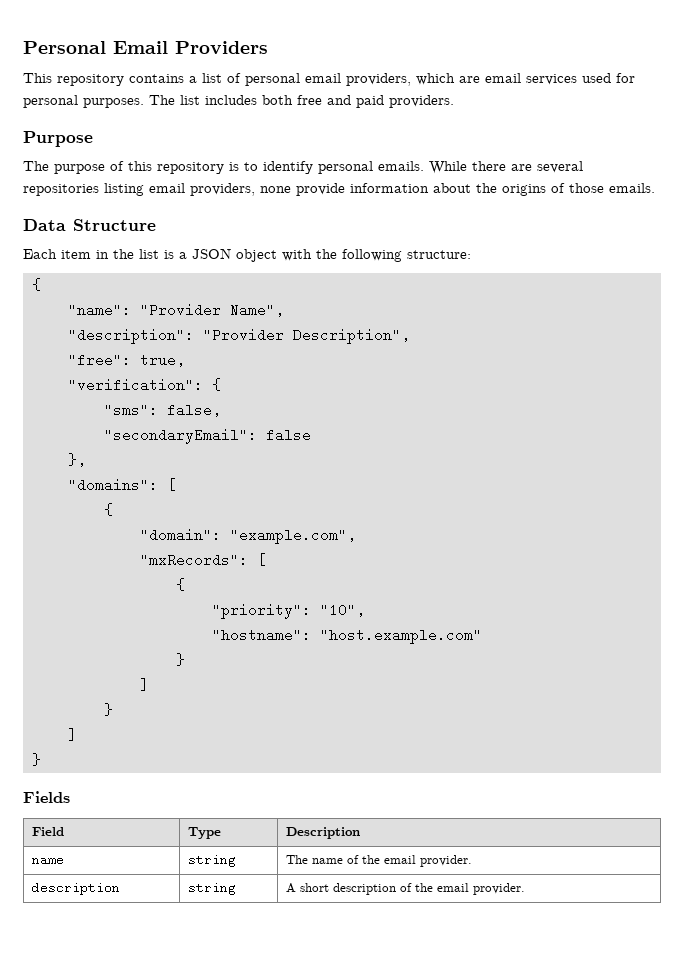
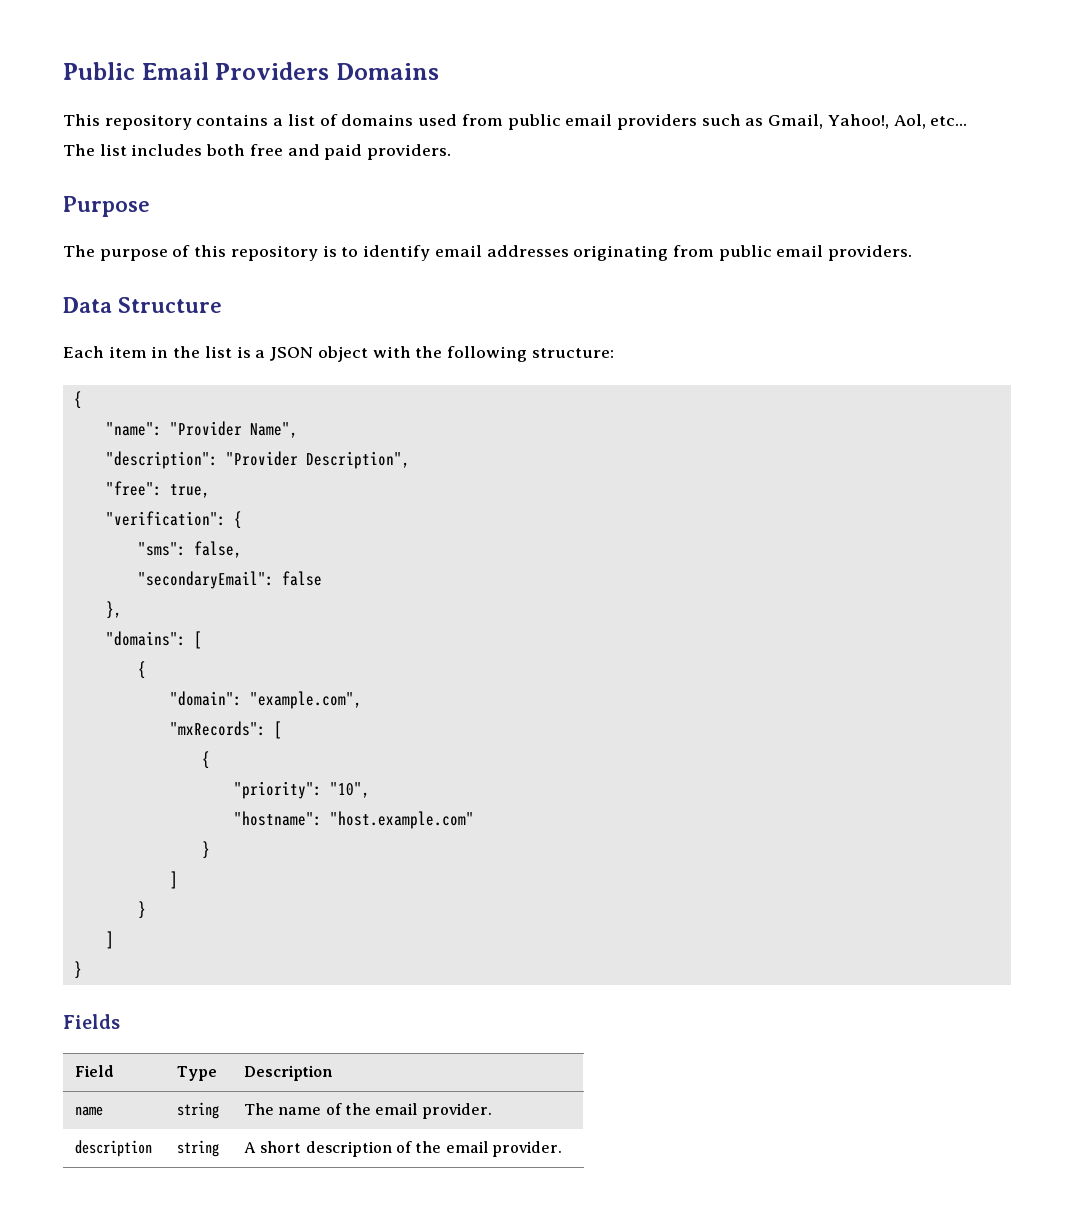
[23,41,106,54] Personal -> [63,62,135,80] Public
(268, 47) none -> [335,63,439,80] Domains
[245,73,635,86] [23,95,144,108] personal email providers, which are email services used for personal purposes. -> [341,114,968,130] domains used from public email providers such as Gmail, Yahoo!, Aol, etc... //
[318,161,583,174] [23,183,655,196] personal emails. While there are several repositories listing email providers, none provide information about the origins of those emails. -> [434,245,913,261] email addresses originating from public email providers.

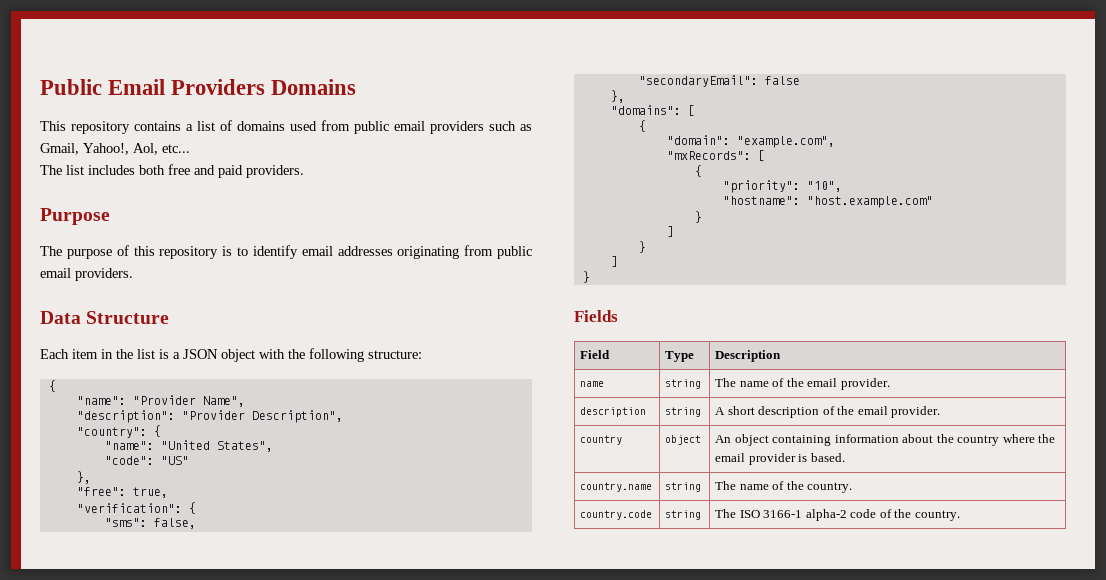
(410, 460) none -> [76,425,161,438] [104,440,273,452] [104,456,189,465] [76,471,91,484] // "country": { // "name": "United States", // "code": "US" // },
(562, 1149) none -> [580,435,623,445] [665,435,702,445] [715,434,1056,446] [715,453,845,465] [580,482,653,492] [665,482,702,492] [715,481,853,493] [580,510,653,520] [665,510,702,520] [715,509,960,521] // country | object | An object containing information about the country where the email provider is based. // country.name | string | The name of the country. // country.code | string | The ISO 3166-1 alpha-2 code of the country.

